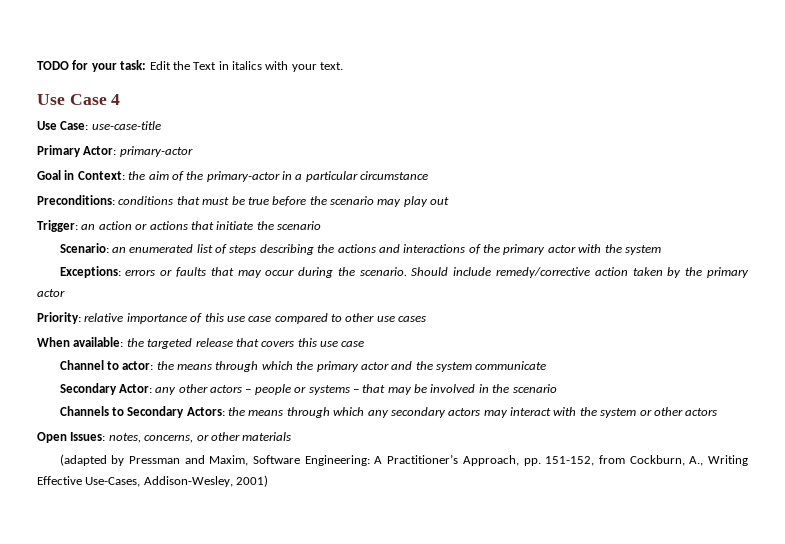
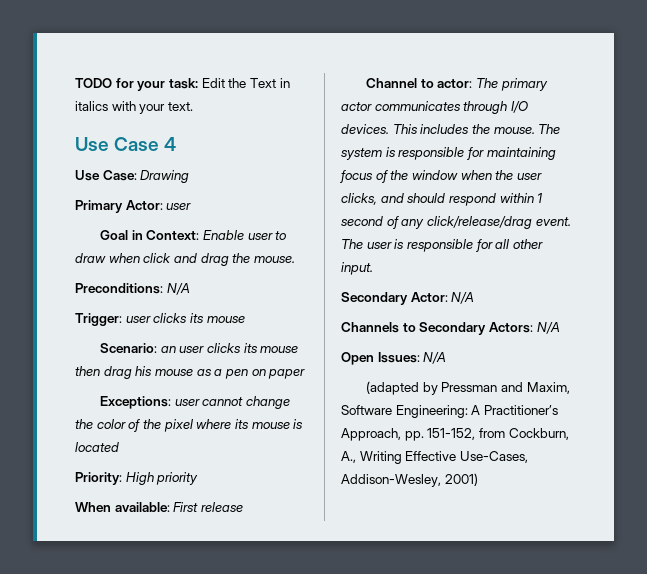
[91,121,161,130] use-case-title -> [140,170,190,183] Drawing
[119,146,193,157] primary-actor -> [166,203,192,210] user
[128,171,429,182] [37,195,450,207] [37,220,321,232] [59,243,661,255] [59,266,750,278] [37,289,65,297] [37,312,427,324] the aim of the primary-actor in a particular circumstance // Preconditions: conditions that must be true before the scenario may play out // Trigger: an action or actions that initiate the scenario // Scenario: an enumerated list of steps describing the actions and interactions of the primary actor with the system // Exceptions: errors or faults that may occur during the scenario. Should include remedy/corrective action taken by the primary actor // Priority: relative importance of this use case compared to other use cases -> [202,230,287,240] [75,253,295,266] [75,283,190,295] [75,313,245,326] [99,343,299,353] [75,366,306,379] [99,396,290,409] [75,419,304,432] [75,442,119,452] [75,472,199,485] Enable user to draw when click and drag the mouse. // Preconditions: N/A // Trigger: user clicks its mouse // Scenario: an user clicks its mouse then drag his mouse as a pen on paper // Exceptions: user cannot change the color of the pixel where its mouse is located // Priority: High priority
[126,338,193,349] the targeted -> [173,502,199,512] First
[235,338,365,347] [59,360,547,372] [59,383,557,395] [59,406,718,418] [37,432,292,443] that covers this use case // Channel to actor: the means through which the primary actor and the system communicate // Secondary Actor: any other actors – people or systems – that may be involved in the scenario // Channels to Secondary Actors: the means through which any secondary actors may interact with the system or other actors // Open Issues: notes, concerns, or other materials -> [365,78,548,91] [341,101,528,114] [341,124,561,134] [341,147,556,160] [340,170,542,183] [341,193,543,206] [341,216,571,229] [341,239,543,252] [341,262,373,275] [341,292,475,305] [341,322,560,335] [341,352,447,365] // Channel to actor: The primary actor communicates through I/O devices. This includes the mouse. The system is responsible for maintaining focus of the window when the user clicks, and should respond within 1 second of any click/release/drag event. The user is responsible for all other input. // Secondary Actor: N/A // Channels to Secondary Actors: N/A // Open Issues: N/A

